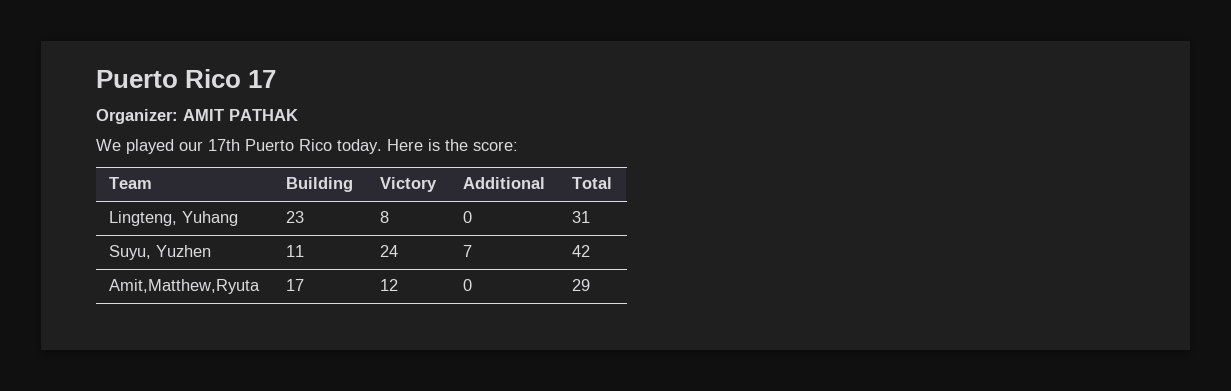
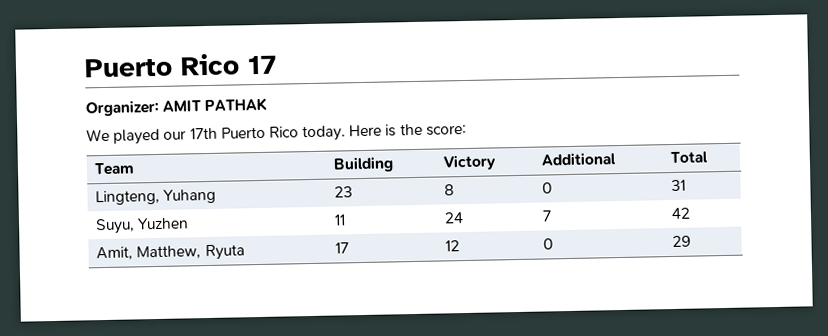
[109,279,261,294] Amit,Matthew,Ryuta -> [96,244,245,261] Amit, Matthew, Ryuta

